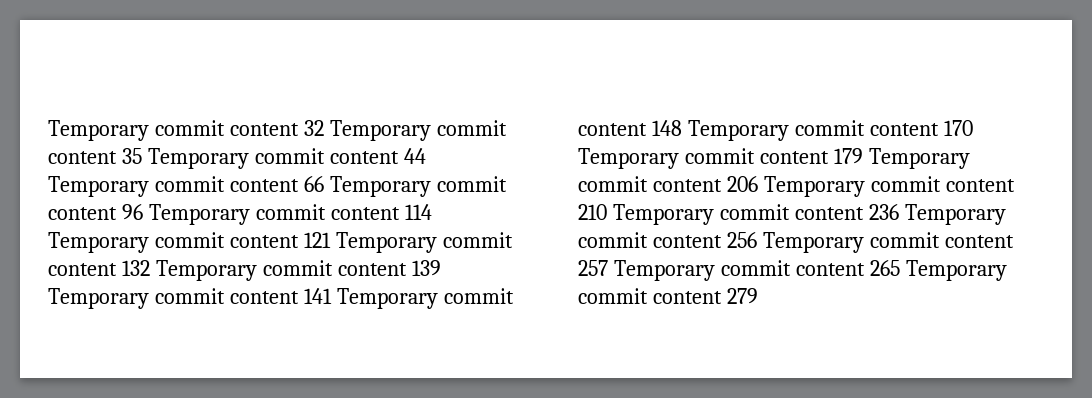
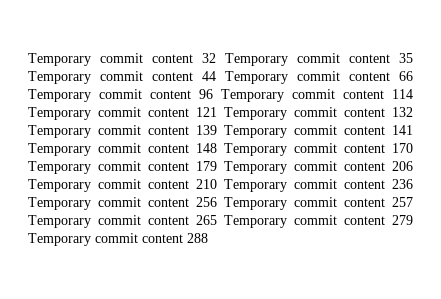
(758, 296) none -> [28,233,208,246] Temporary commit content 288

